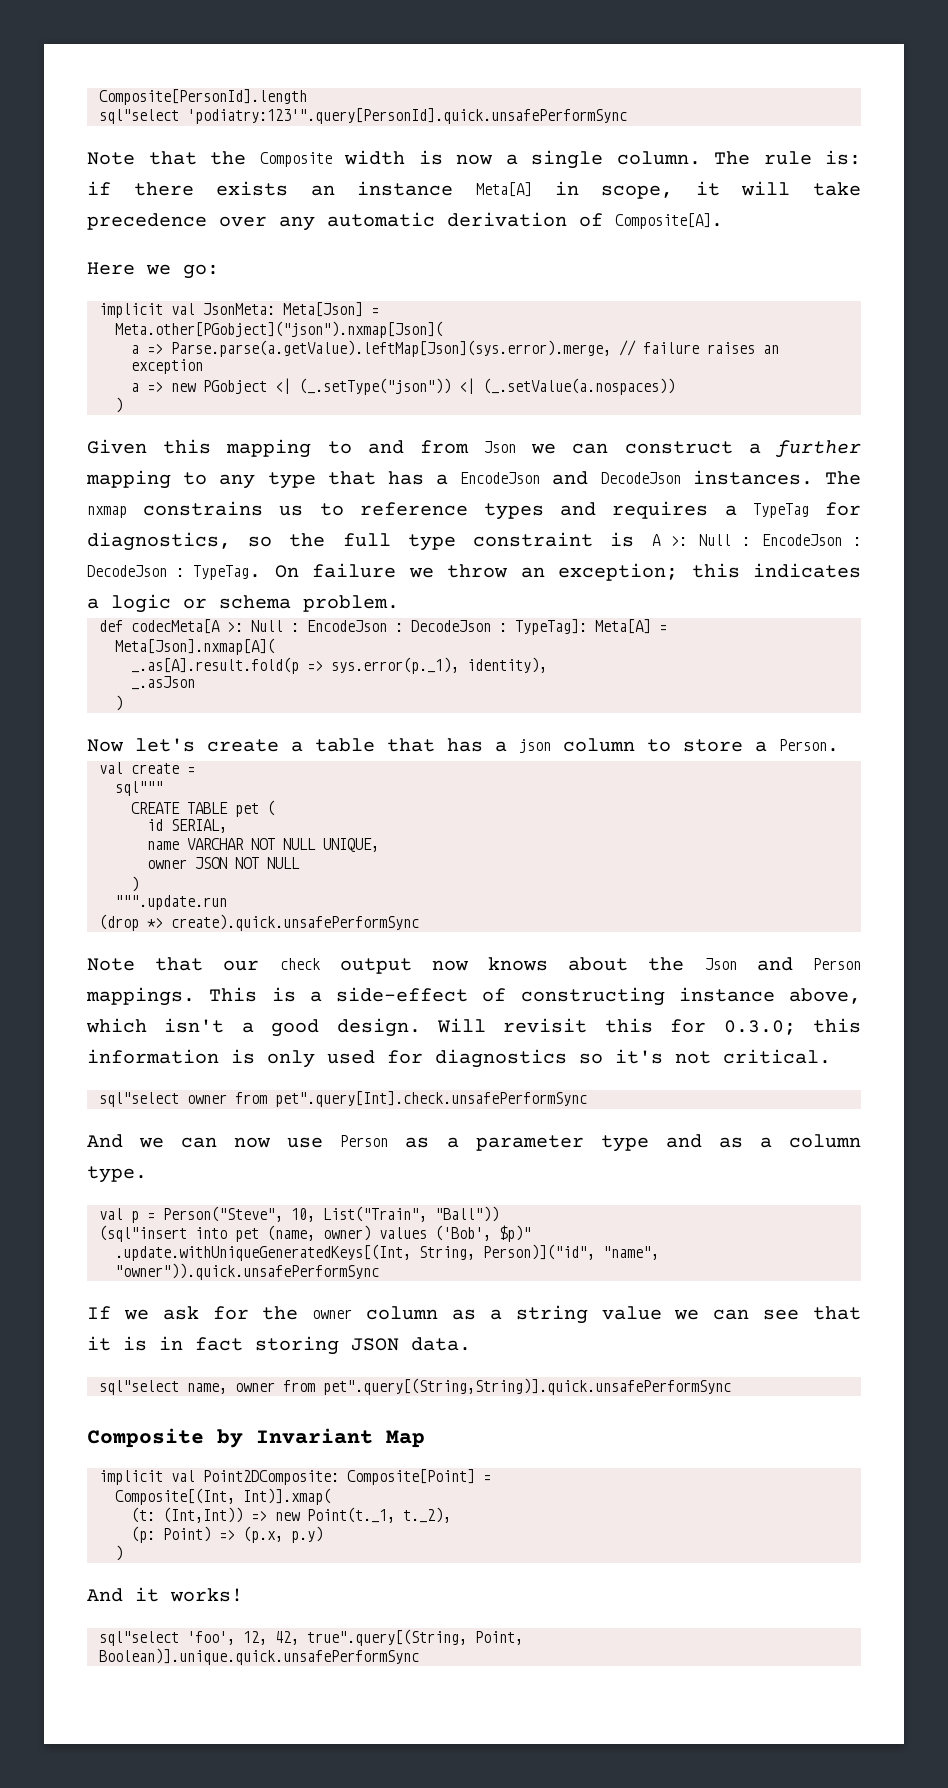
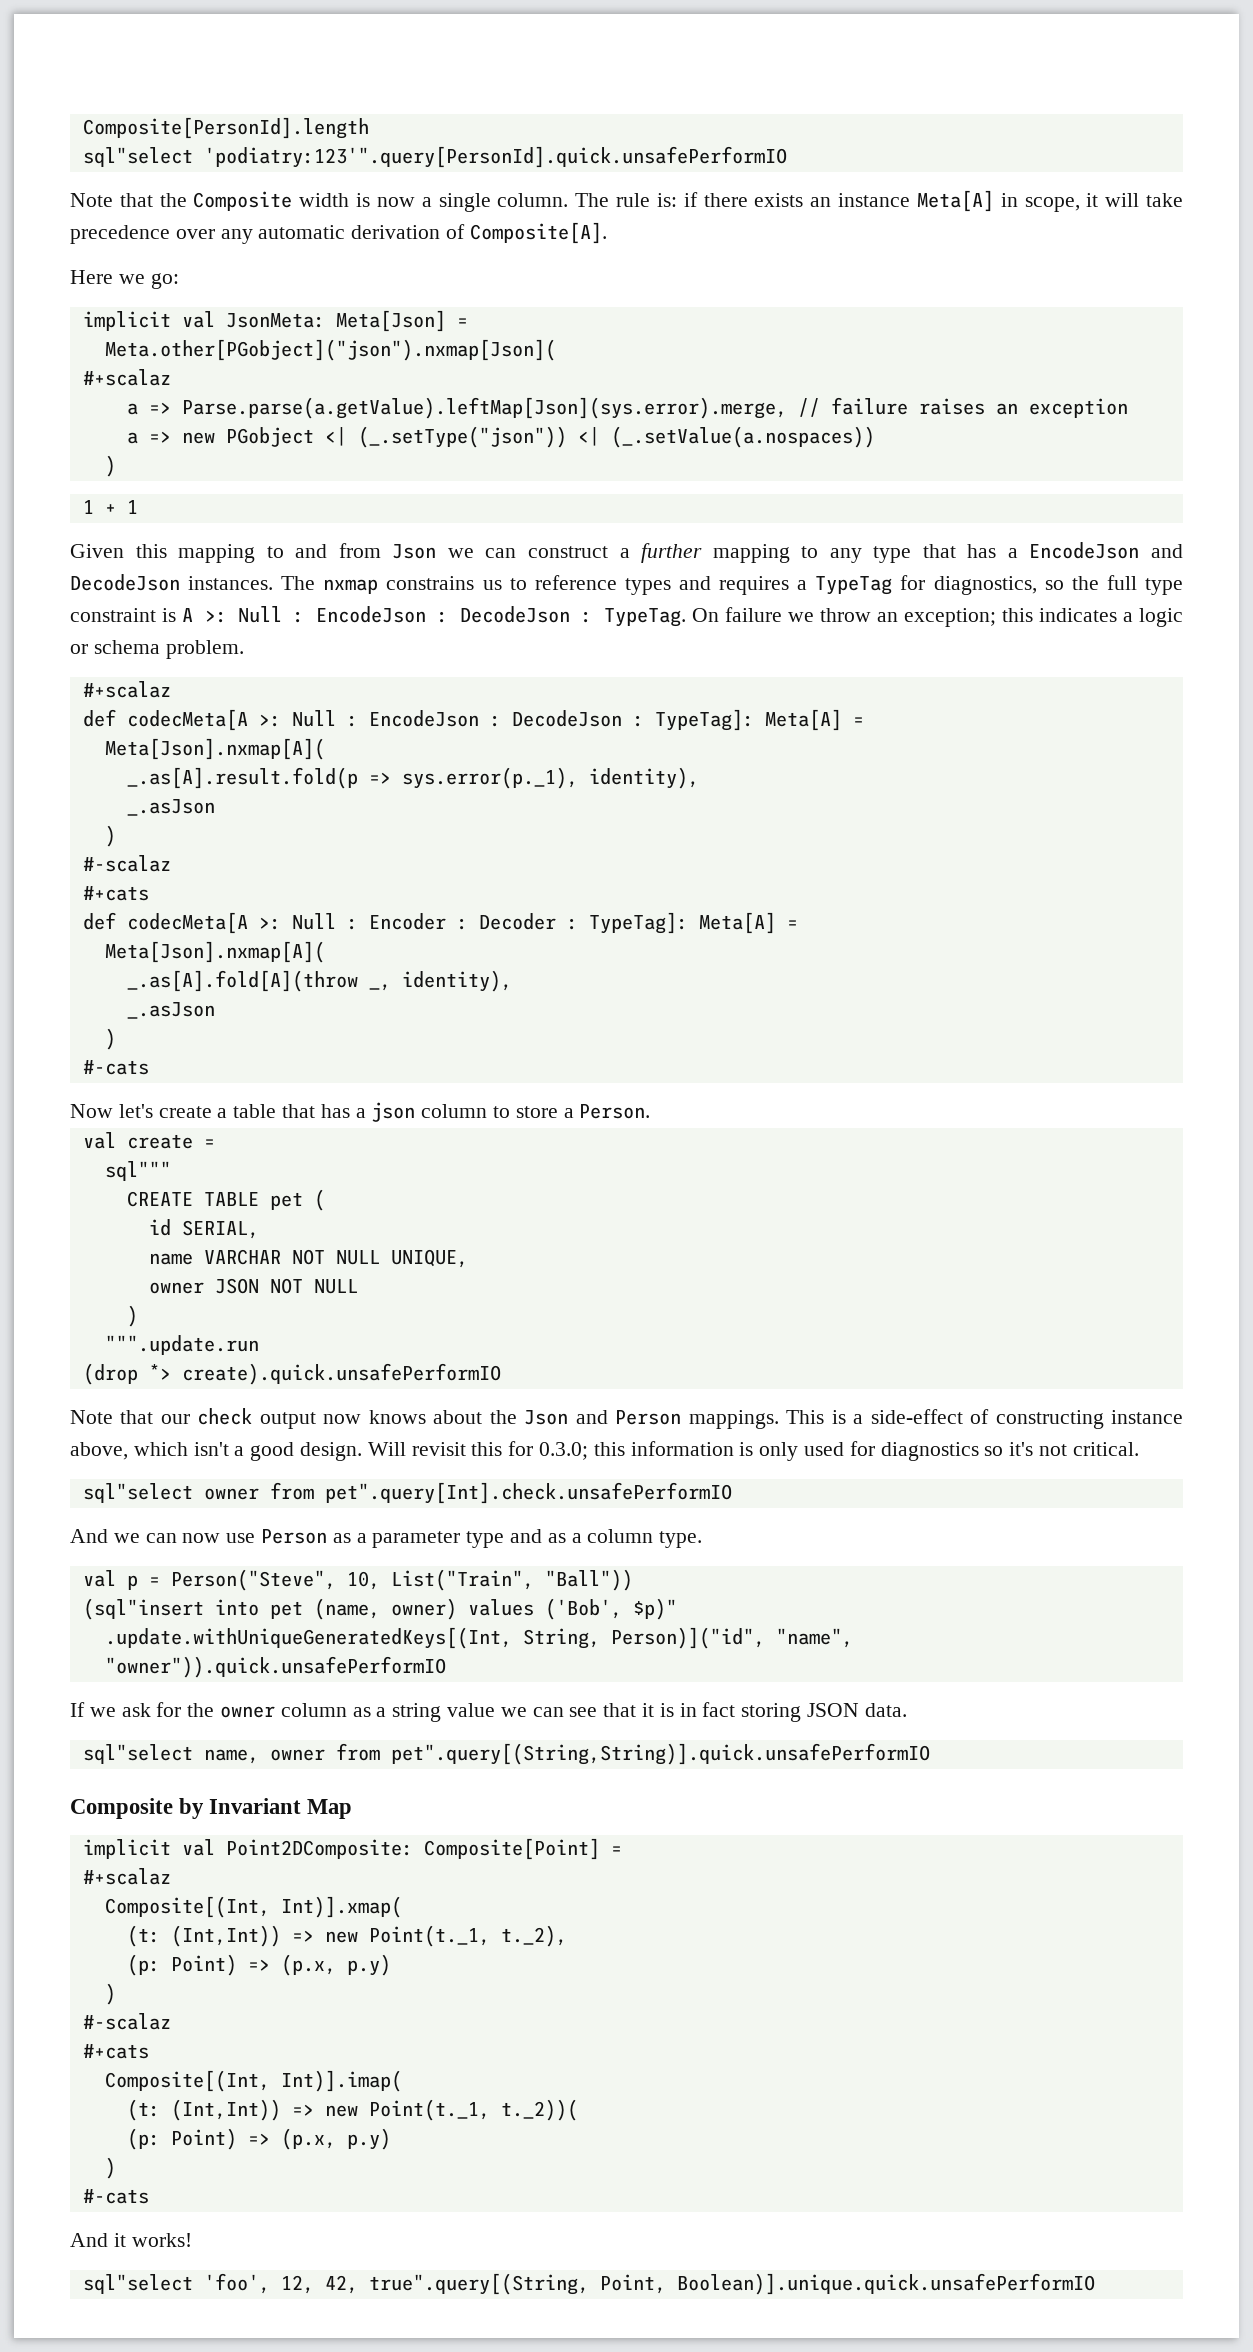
[187,108,627,124] 'podiatry:123'".query[PersonId].quick.unsafePerformSync -> [203,146,787,168] 'podiatry:123'".query[PersonId].quick.unsafePerformIO
(443, 329) none -> [82,369,171,386] // #+scalaz
(123, 405) none -> [82,500,138,514] // 1 + 1
(399, 603) none -> [82,681,171,698] // #+scalaz
(123, 703) none -> [82,855,171,872] [82,886,149,901] [82,912,798,934] [104,941,325,963] [126,970,512,992] [126,1002,215,1019] [104,1028,116,1050] [82,1060,149,1075] // #-scalaz // #+cats // def codecMeta[A >: Null : Encoder : Decoder : TypeTag]: Meta[A] = // Meta[Json].nxmap[A]( // _.as[A].fold[A](throw _, identity), // _.asJson // ) // #-cats
[171,914,419,931] create).quick.unsafePerformSync -> [181,1363,501,1385] create).quick.unsafePerformIO
[275,1091,587,1107] pet".query[Int].check.unsafePerformSync -> [324,1482,732,1504] pet".query[Int].check.unsafePerformIO
[115,1263,379,1280] "owner")).quick.unsafePerformSync -> [104,1656,446,1678] "owner")).quick.unsafePerformIO
[323,1378,731,1395] pet".query[(String,String)].quick.unsafePerformSync -> [390,1743,930,1765] pet".query[(String,String)].quick.unsafePerformIO
(491, 1478) none -> [82,1868,171,1885] // #+scalaz
(123, 1553) none -> [82,2013,171,2030] [82,2044,149,2059] [104,2070,402,2092] [126,2099,578,2121] [126,2128,391,2150] [104,2157,116,2179] [82,2189,149,2204] // #-scalaz // #+cats // Composite[(Int, Int)].imap( // (t: (Int,Int)) => new Point(t._1, t._2))( // (p: Point) => (p.x, p.y) // ) // #-cats
[99,1648,419,1665] Boolean)].unique.quick.unsafePerformSync -> [676,2273,1095,2295] Boolean)].unique.quick.unsafePerformIO

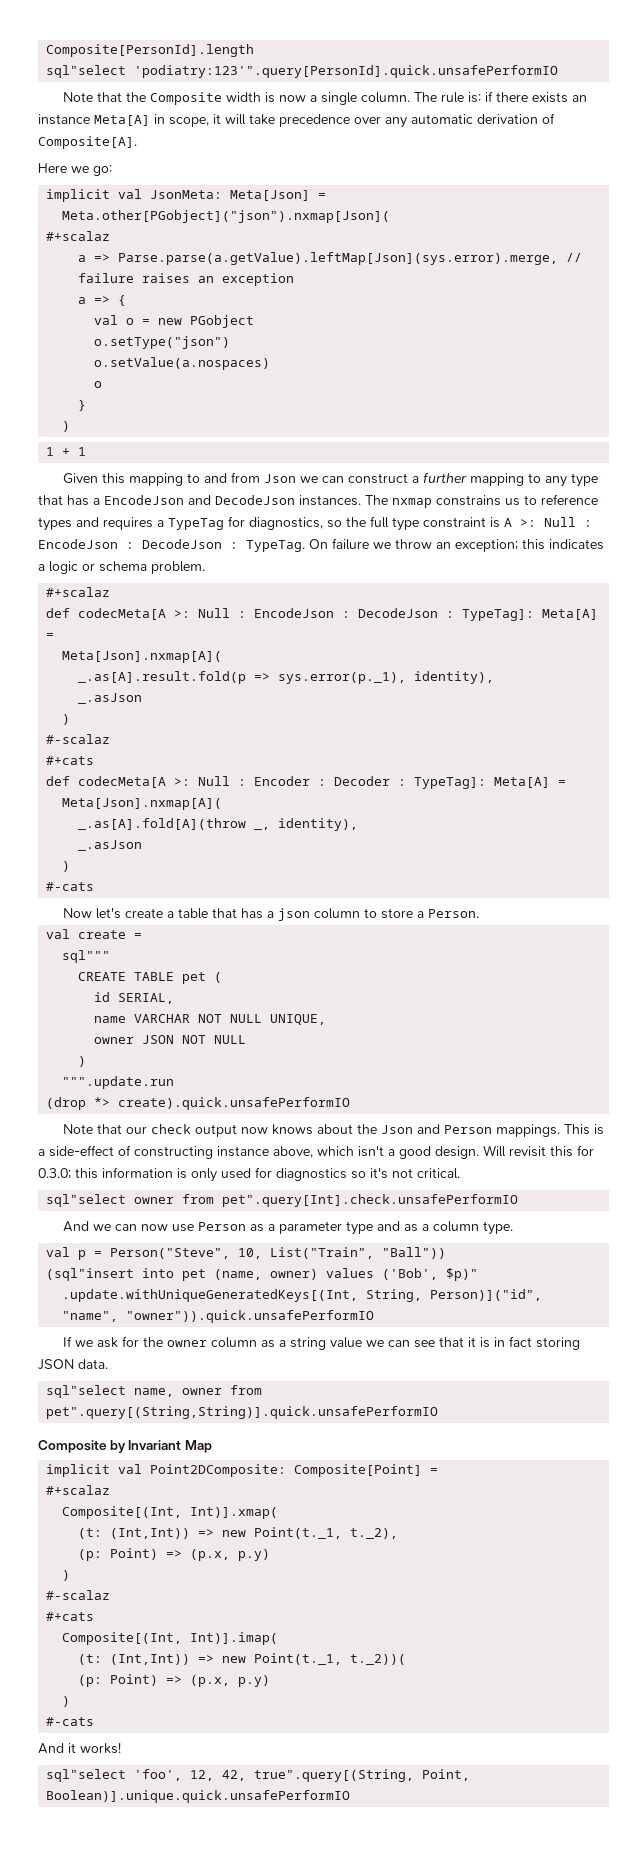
[181,426,875,448] new PGobject <| (_.setType("json")) <| (_.setValue(a.nospaces)) -> [118,295,127,306] [94,315,255,328] [94,336,231,349] [94,357,271,370] [94,381,103,388] [78,400,87,411] { // val o = new PGobject // o.setType("json") // o.setValue(a.nospaces) // o // }

